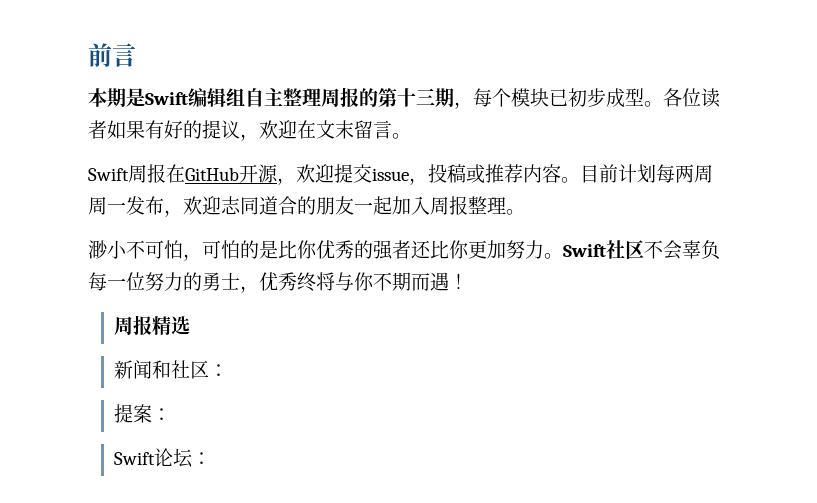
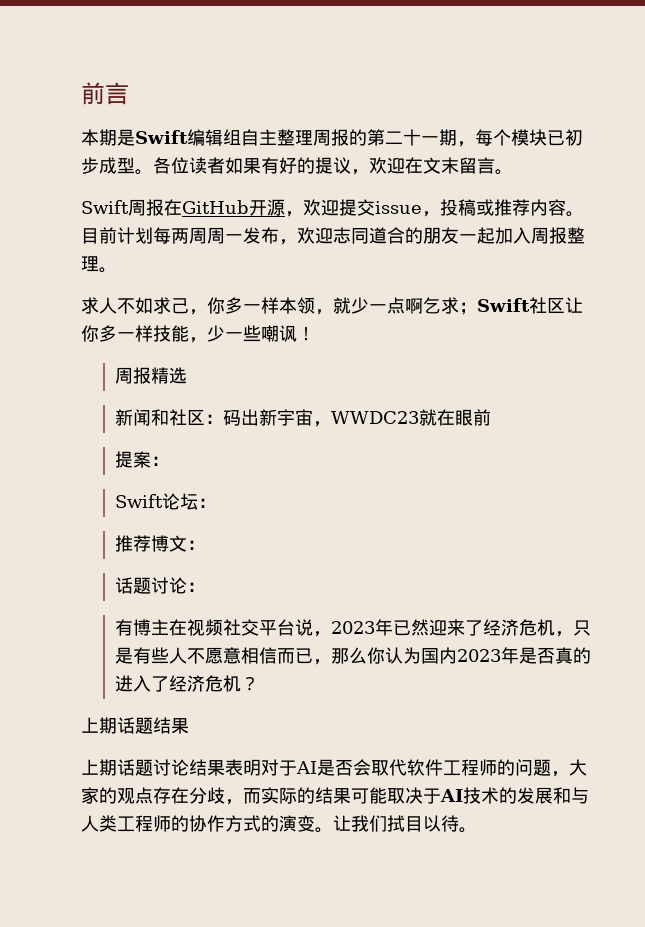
[397,88,435,107] 十三 -> [385,129,439,146] 二十一
[88,240,720,261] [88,272,449,293] 渺小不可怕，可怕的是比你优秀的强者还比你更加努力。Swift社区不会辜负每一位努力的勇士，优秀终将与你不期而遇 -> [81,297,583,315] [81,325,297,343] 求人不如求己，你多一样本领，就少一点啊乞求；Swift社区让你多一样技能，少一些嘲讽
[113,404,171,423] [113,448,211,468] // 提案： // Swift论坛： -> [223,409,492,427] [115,451,170,468] [115,493,217,510] [115,535,206,552] [115,577,206,594] [115,619,592,637] [115,647,592,665] [115,675,260,692] [81,717,189,734] [81,759,587,777] [81,787,589,805] [81,815,477,833] 码出新宇宙，WWDC23就在眼前 // 提案： // Swift论坛： // 推荐博文： // 话题讨论： // 有博主在视频社交平台说，2023年已然迎来了经济危机，只是有些人不愿意相信而已，那么你认为国内2023年是否真的进入了经济危机？ // 上期话题结果 // 上期话题讨论结果表明对于AI是否会取代软件工程师的问题，大家的观点存在分歧，而实际的结果可能取决于AI技术的发展和与人类工程师的协作方式的演变。让我们拭目以待。

